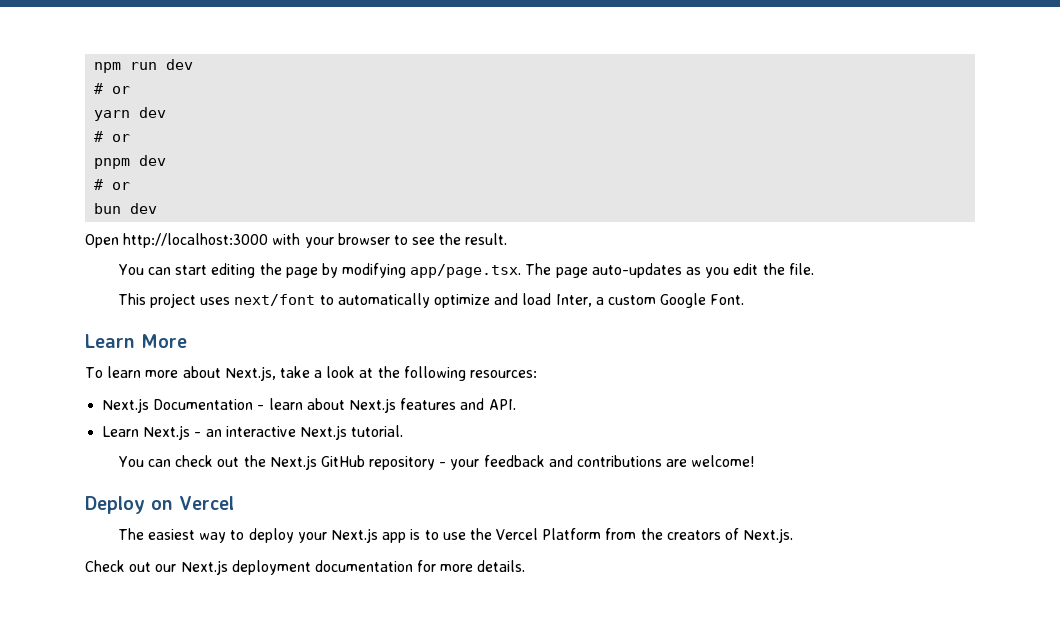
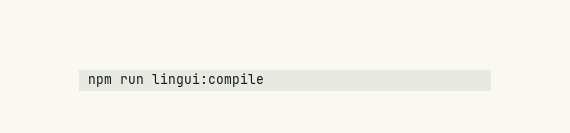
[166,59,194,70] [94,83,131,94] [94,107,167,121] [94,131,131,142] [94,155,167,169] [94,179,131,190] [94,203,158,214] [85,233,508,248] [117,263,814,278] [117,293,745,308] [85,334,187,348] [85,366,538,381] [102,398,516,413] [102,425,404,440] [117,455,755,470] [85,496,234,514] [117,528,794,543] [85,560,526,575] dev // # or // yarn dev // # or // pnpm dev // # or // bun dev // Open http://localhost:3000 with your browser to see the result. // You can start editing the page by modifying app/page.tsx. The page auto-updates as you edit the file. // This project uses next/font to automatically optimize and load Inter, a custom Google Font. // Learn More // To learn more about Next.js, take a look at the following resources: // Next.js Documentation - learn about Next.js features and API. // Learn Next.js - an interactive Next.js tutorial. // You can check out the Next.js GitHub repository - your feedback and contributions are welcome! // Deploy on Vercel // The easiest way to deploy your Next.js app is to use the Vercel Platform from the creators of Next.js. // Check out our Next.js deployment documentation for more details. -> [151,73,264,87] lingui:compile

